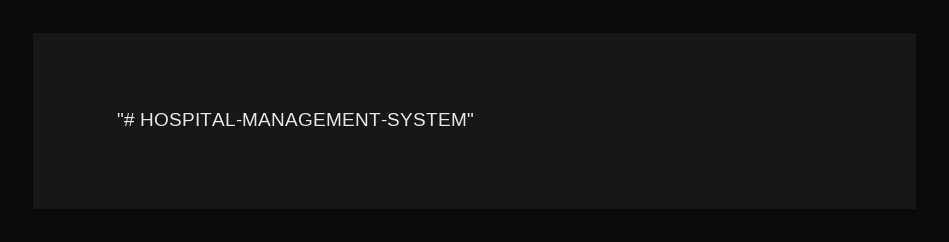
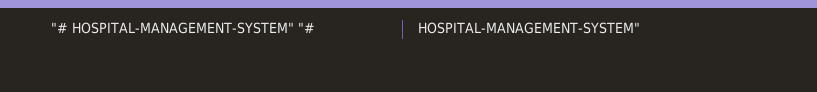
[117,113,475,126] "# HOSPITAL-MANAGEMENT-SYSTEM" -> [51,22,640,34] "# HOSPITAL-MANAGEMENT-SYSTEM" "# HOSPITAL-MANAGEMENT-SYSTEM"

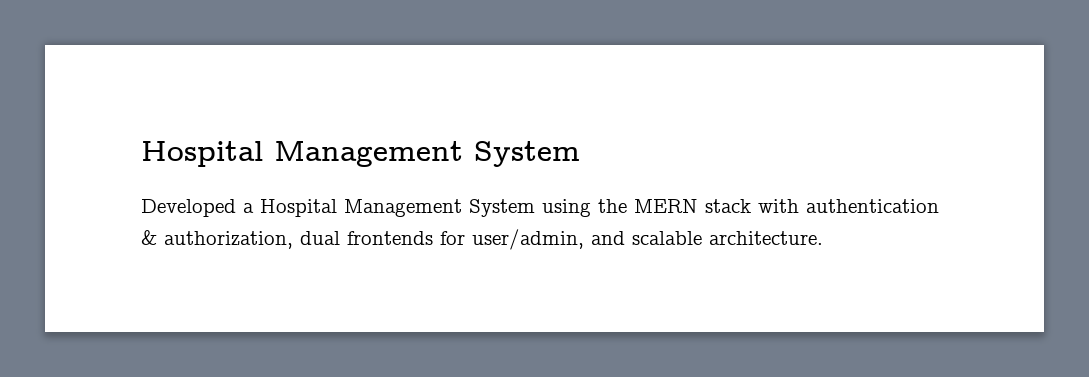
[51,22,640,34] "# HOSPITAL-MANAGEMENT-SYSTEM" "# HOSPITAL-MANAGEMENT-SYSTEM" -> [141,141,580,167] [141,199,939,217] [141,229,823,250] Hospital Management System // Developed a Hospital Management System using the MERN stack with authentication & authorization, dual frontends for user/admin, and scalable architecture.

